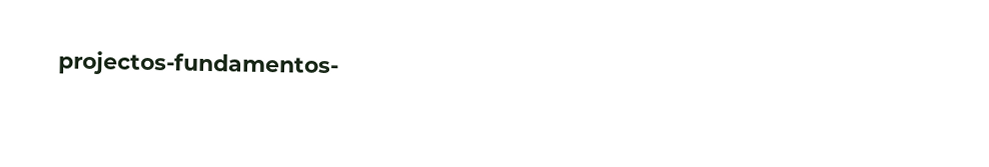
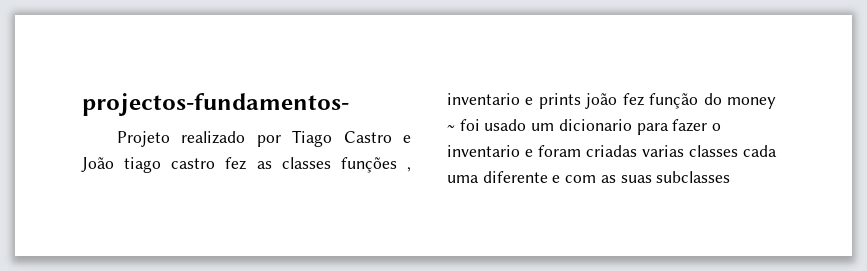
(339, 64) none -> [116,130,411,147] [81,157,411,173] [447,93,776,109] [447,119,722,135] [447,145,777,157] [447,171,731,183] // Projeto realizado por Tiago Castro e João tiago castro fez as classes funções , inventario e prints joão fez função do money ~ foi usado um dicionario para fazer o inventario e foram criadas varias classes cada uma diferente e com as suas subclasses

